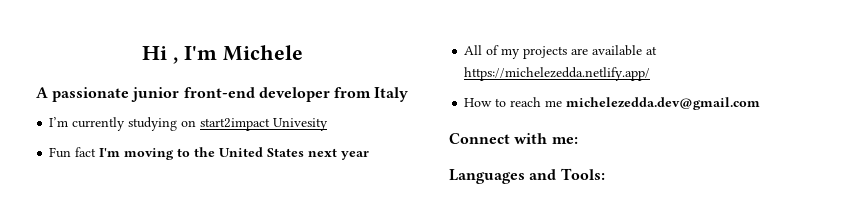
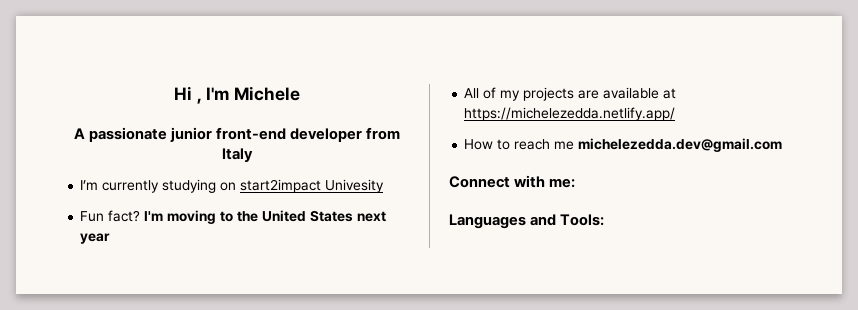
[75,147,97,157] fact -> [108,210,141,222] fact?

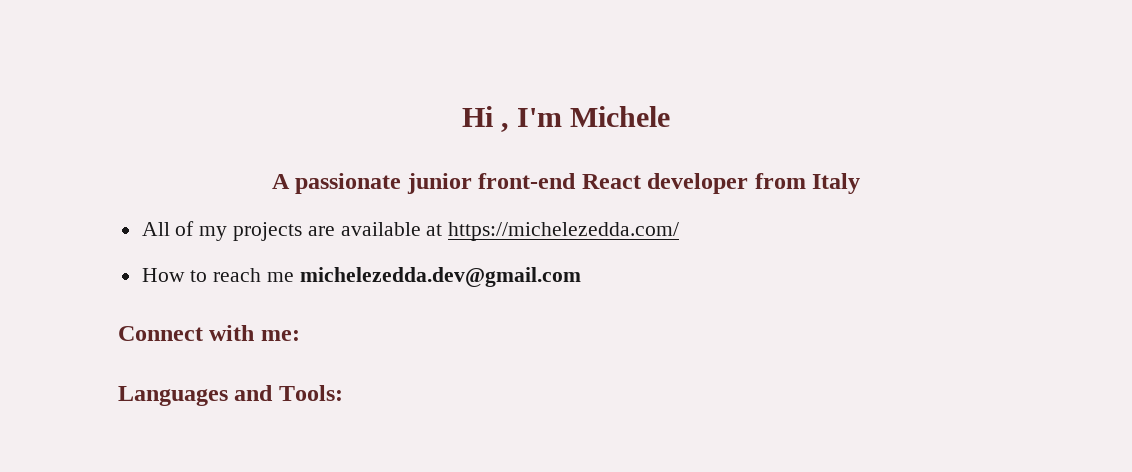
(287, 133) none -> [581,174,641,189] React
[80,179,385,193] [80,210,387,224] [80,233,111,244] // I’m currently studying on start2impact Univesity // Fun fact? I'm moving to the United States next year -> (861, 183) none
[464,107,676,121] https://michelezedda.netlify.app/ -> [448,222,680,241] https://michelezedda.com/

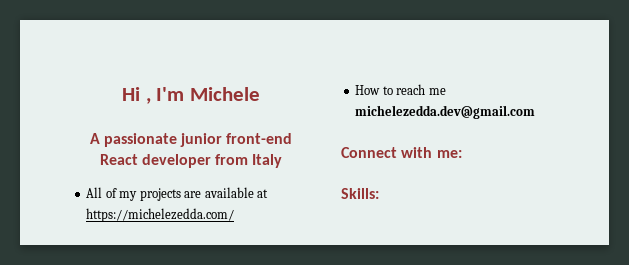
[118,385,343,406] Languages and Tools: -> [341,188,379,199] Skills:

